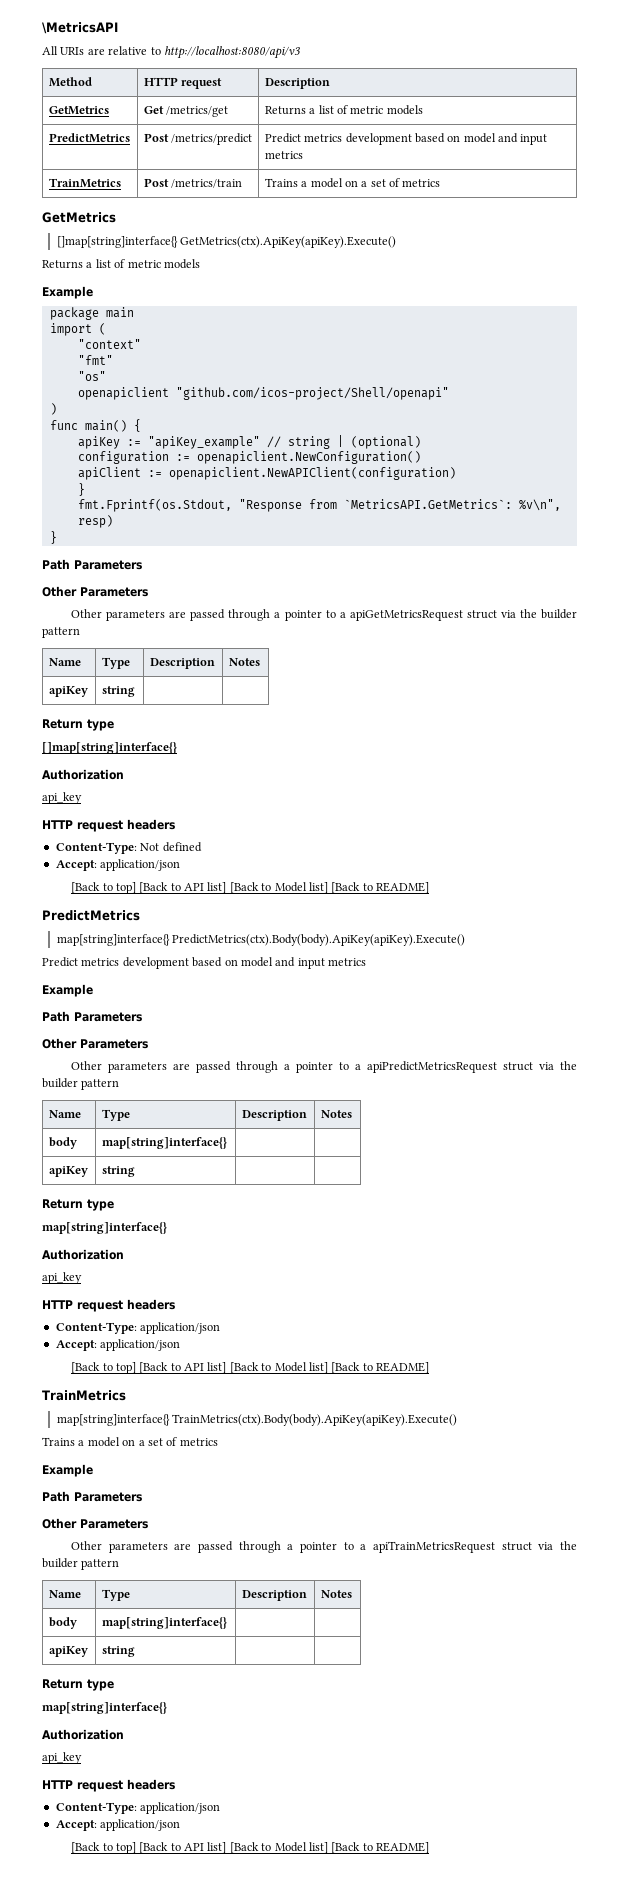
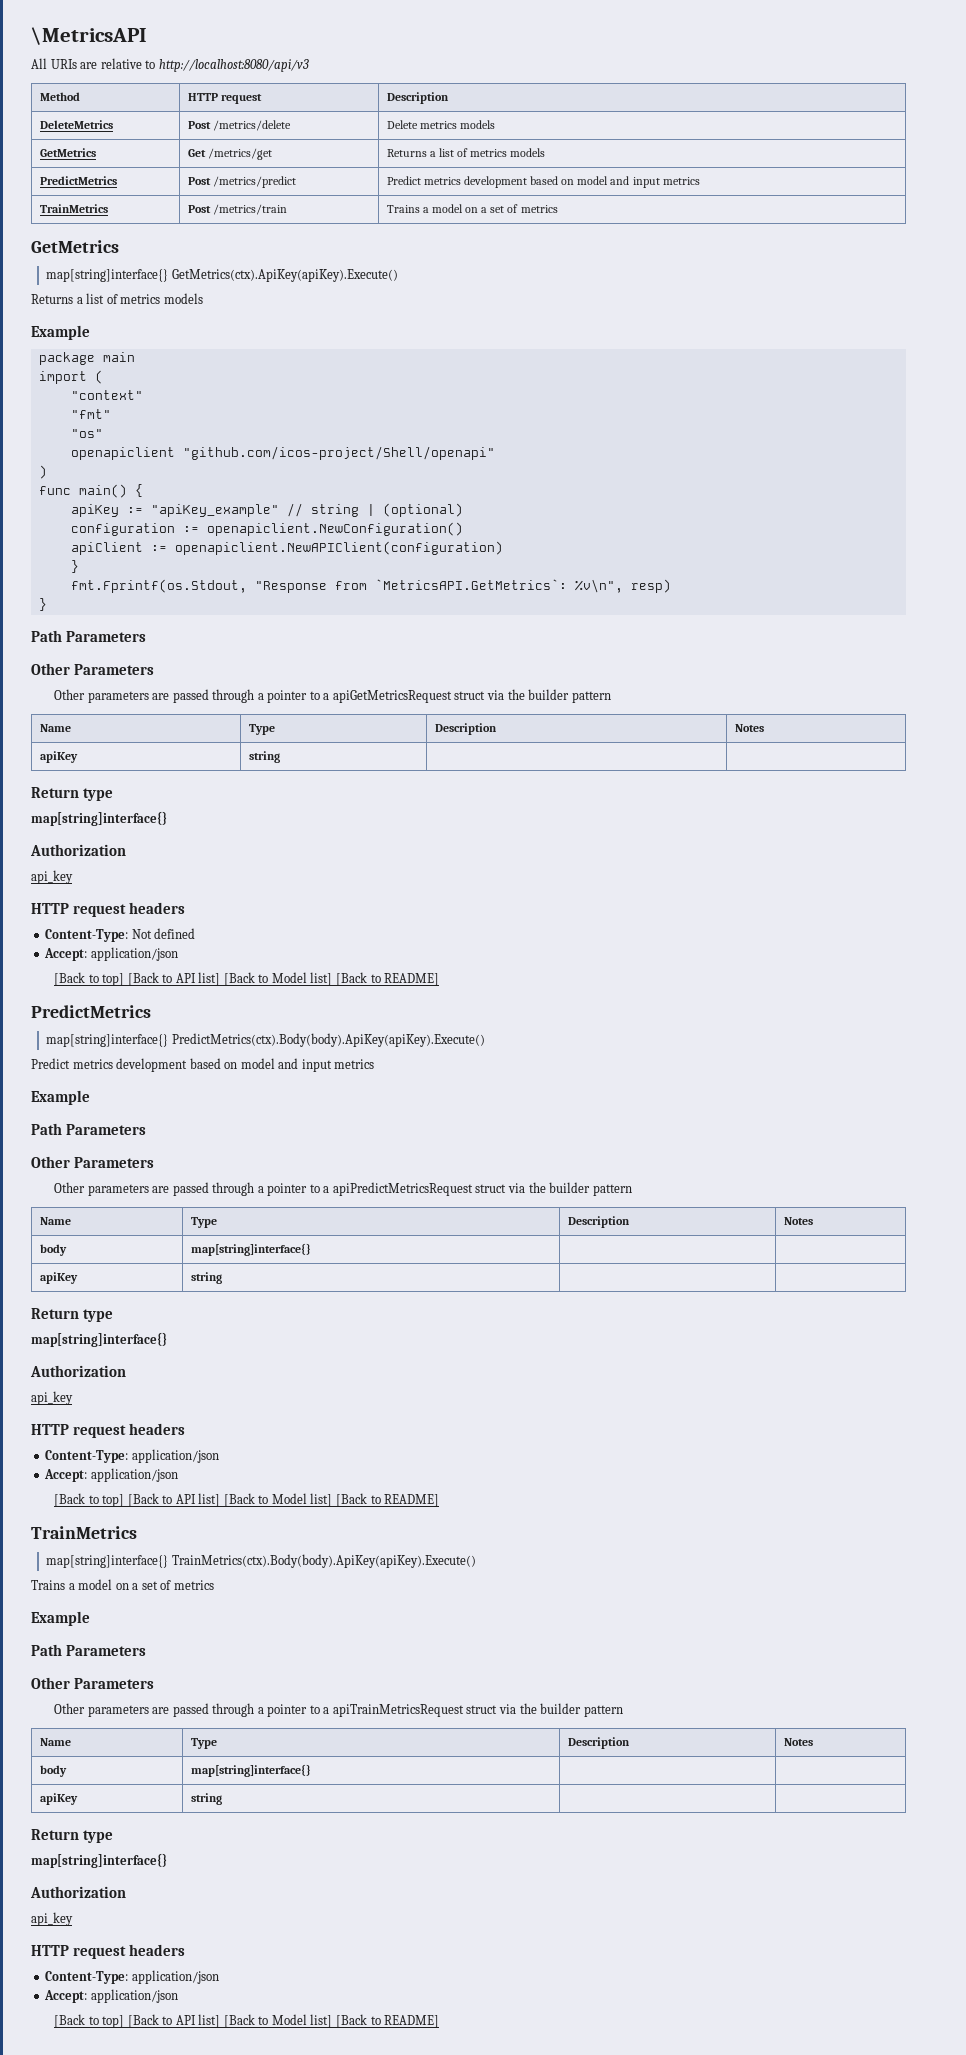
(330, 83) none -> [39,120,113,129] [187,120,291,131] [386,120,495,129] // DeleteMetrics | Post /metrics/delete | Delete metrics models
[350,106,384,114] metric -> [470,149,508,157] metrics
[56,236,178,248] []map[string]interface{} -> [46,269,169,282] map[string]interface{}
[127,260,161,268] metric -> [120,294,161,304] metrics
[42,742,177,754] []map[string]interface{} -> [31,811,167,826] map[string]interface{}

